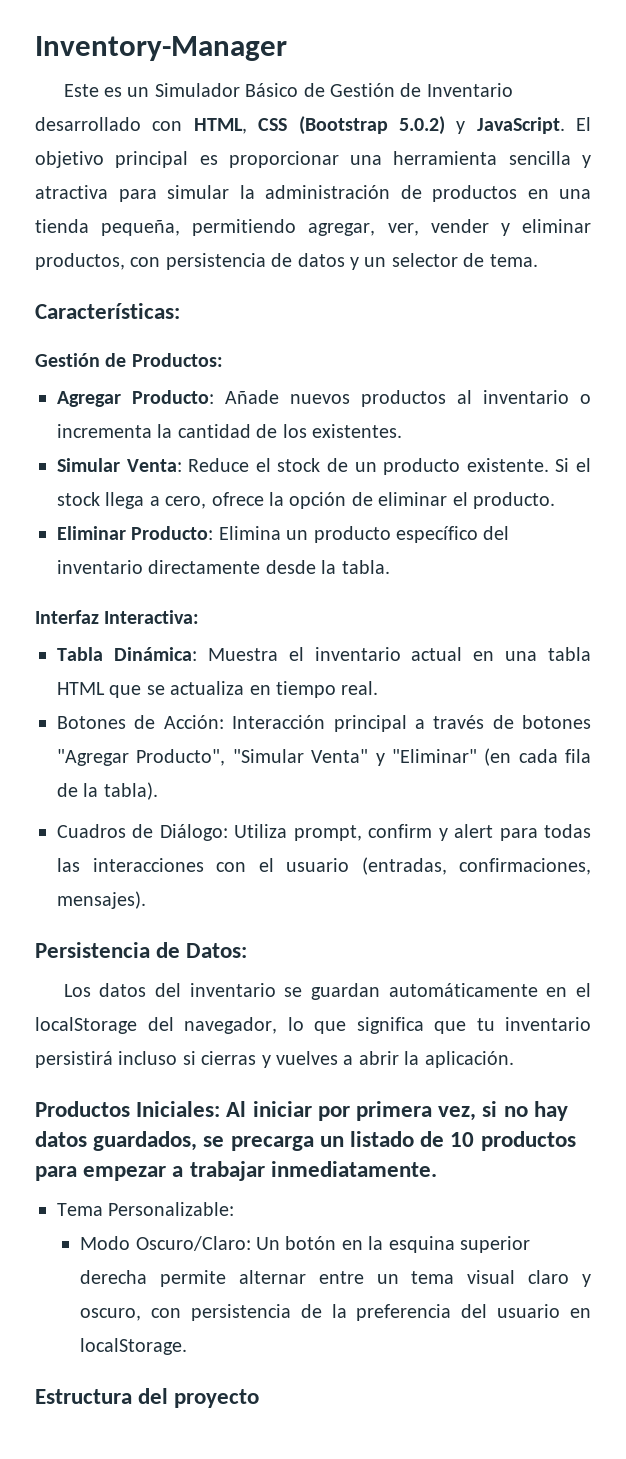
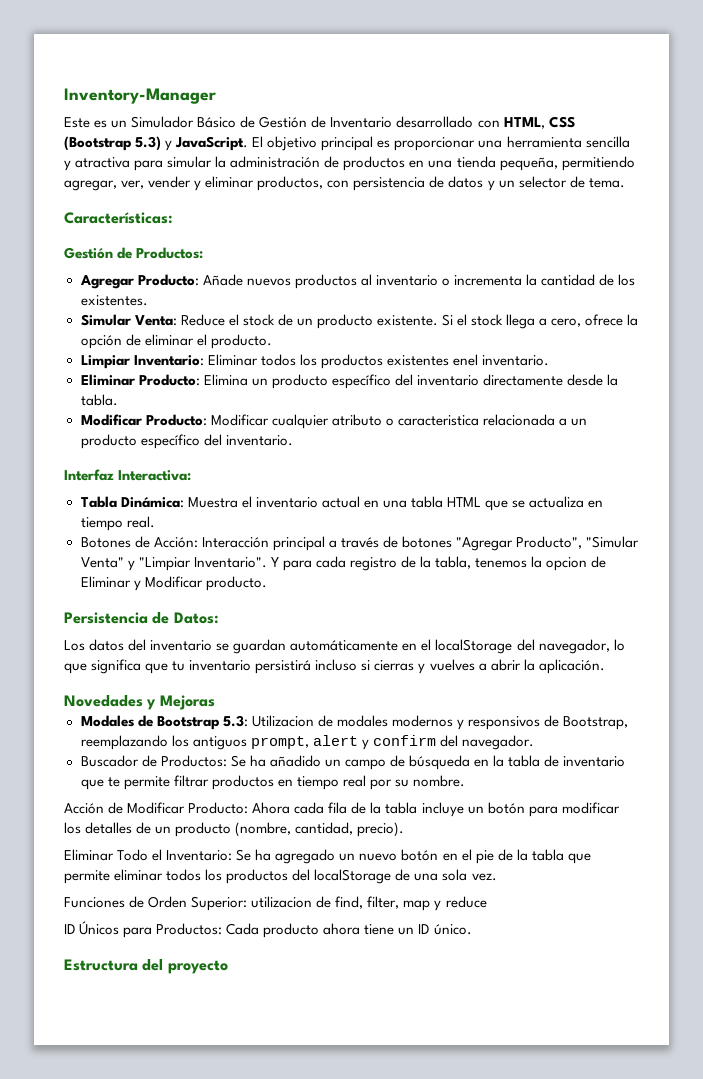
[398,116,445,135] 5.0.2) -> [135,136,162,151] 5.3)
(555, 500) none -> [80,354,549,369] // Limpiar Inventario: Eliminar todos los productos existentes enel inventario.
(390, 567) none -> [80,414,587,429] [80,434,293,449] // Modificar Producto: Modificar cualquier atributo o caracteristica relacionada a un producto específico del inventario.
[391,748,591,766] [57,782,158,800] [57,824,591,841] [57,857,591,875] [57,891,146,909] "Eliminar" (en cada fila de la tabla). // Cuadros de Diálogo: Utiliza prompt, confirm y alert para todas las interacciones con el usuario (entradas, confirmaciones, mensajes). -> [138,556,607,571] [80,576,267,591] "Limpiar Inventario". Y para cada registro de la tabla, tenemos la opcion de Eliminar y Modificar producto.
[35,1101,568,1121] [35,1131,576,1151] [35,1161,437,1181] [57,1202,235,1216] [80,1236,530,1253] [80,1270,592,1287] [80,1304,592,1321] [80,1338,188,1355] Productos Iniciales: Al iniciar por primera vez, si no hay datos guardados, se precarga un listado de 10 productos para empezar a trabajar inmediatamente. // Tema Personalizable: // Modo Oscuro/Claro: Un botón en la esquina superior derecha permite alternar entre un tema visual claro y oscuro, con persistencia de la preferencia del usuario en localStorage. -> [64,695,215,710] [80,715,629,730] [80,735,534,750] [80,755,626,770] [80,775,466,790] [64,802,620,817] [64,822,405,837] [64,849,591,864] [64,869,497,884] [64,896,487,911] [64,921,472,938] Novedades y Mejoras // Modales de Bootstrap 5.3: Utilizacion de modales modernos y responsivos de Bootstrap, reemplazando los antiguos prompt, alert y confirm del navegador. // Buscador de Productos: Se ha añadido un campo de búsqueda en la tabla de inventario que te permite filtrar productos en tiempo real por su nombre. // Acción de Modificar Producto: Ahora cada fila de la tabla incluye un botón para modificar los detalles de un producto (nombre, cantidad, precio). // Eliminar Todo el Inventario: Se ha agregado un nuevo botón en el pie de la tabla que permite eliminar todos los productos del localStorage de una sola vez. // Funciones de Orden Superior: utilizacion de find, filter, map y reduce // ID Únicos para Productos: Cada producto ahora tiene un ID único.

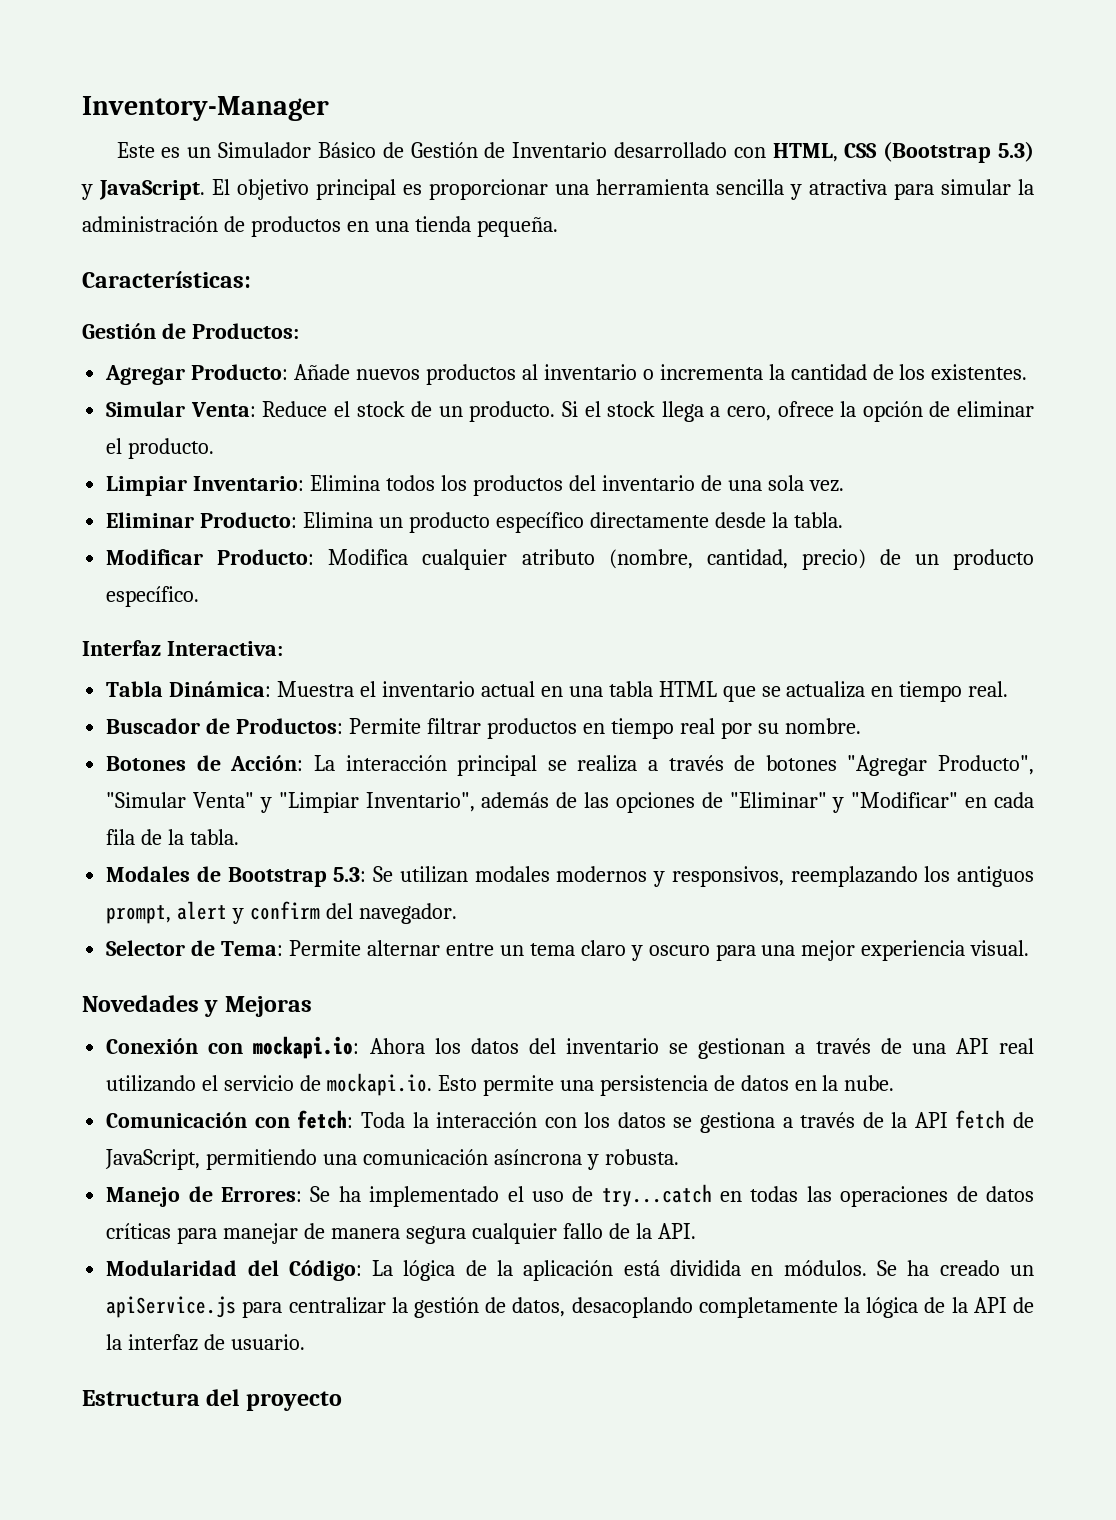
[499,156,635,171] [64,176,625,191] pequeña, permitiendo agregar, ver, vender y eliminar productos, con persistencia de datos y un selector de tema. -> [476,217,558,237] pequeña.
[316,314,438,329] producto existente. -> [469,401,556,422] producto.
[207,354,549,369] Eliminar todos los productos existentes enel inventario. -> [310,475,844,496] Elimina todos los productos del inventario de una sola vez.
[394,374,479,386] del inventario -> (584, 522) none
[210,414,269,426] Modificar -> [328,549,409,565] Modifica
[385,414,587,426] [80,434,293,449] o caracteristica relacionada a un producto específico del inventario. -> [608,549,1035,570] [106,586,200,607] (nombre, cantidad, precio) de un producto específico.
[80,536,325,551] Botones de Acción: Interacción principal -> [106,718,861,739] [106,755,638,776] Buscador de Productos: Permite filtrar productos en tiempo real por su nombre. // Botones de Acción: La interacción principal se realiza
[193,556,607,571] [80,576,267,591] [64,612,219,624] [64,639,625,654] [64,659,605,674] [64,695,215,710] Inventario". Y para cada registro de la tabla, tenemos la opcion de Eliminar y Modificar producto. // Persistencia de Datos: // Los datos del inventario se guardan automáticamente en el localStorage del navegador, lo que significa que tu inventario persistirá incluso si cierras y vuelves a abrir la aplicación. // Novedades y Mejoras -> [365,792,1035,813] [106,829,240,845] Inventario", además de las opciones de "Eliminar" y "Modificar" en cada fila de la tabla.
[251,715,333,727] Utilizacion de -> [373,866,468,883] Se utilizan
[467,715,629,730] responsivos de Bootstrap, -> [671,866,784,887] responsivos,
[80,755,626,770] [80,775,466,790] [64,802,620,817] [64,822,405,837] [64,849,591,864] [64,869,497,884] [64,896,487,911] [64,921,472,938] Buscador de Productos: Se ha añadido un campo de búsqueda en la tabla de inventario que te permite filtrar productos en tiempo real por su nombre. // Acción de Modificar Producto: Ahora cada fila de la tabla incluye un botón para modificar los detalles de un producto (nombre, cantidad, precio). // Eliminar Todo el Inventario: Se ha agregado un nuevo botón en el pie de la tabla que permite eliminar todos los productos del localStorage de una sola vez. // Funciones de Orden Superior: utilizacion de find, filter, map y reduce // ID Únicos para Productos: Cada producto ahora tiene un ID único. -> [106,940,1030,961] [82,995,312,1017] [106,1036,1034,1059] [106,1073,895,1096] [106,1110,1035,1133] [105,1149,679,1170] [106,1184,1034,1207] [106,1223,696,1244] [106,1260,1035,1281] [106,1296,1035,1318] [106,1334,306,1351] Selector de Tema: Permite alternar entre un tema claro y oscuro para una mejor experiencia visual. // Novedades y Mejoras // Conexión con mockapi.io: Ahora los datos del inventario se gestionan a través de una API real utilizando el servicio de mockapi.io. Esto permite una persistencia de datos en la nube. // Comunicación con fetch: Toda la interacción con los datos se gestiona a través de la API fetch de JavaScript, permitiendo una comunicación asíncrona y robusta. // Manejo de Errores: Se ha implementado el uso de try...catch en todas las operaciones de datos críticas para manejar de manera segura cualquier fallo de la API. // Modularidad del Código: La lógica de la aplicación está dividida en módulos. Se ha creado un apiService.js para centralizar la gestión de datos, desacoplando completamente la lógica de la API de la interfaz de usuario.

